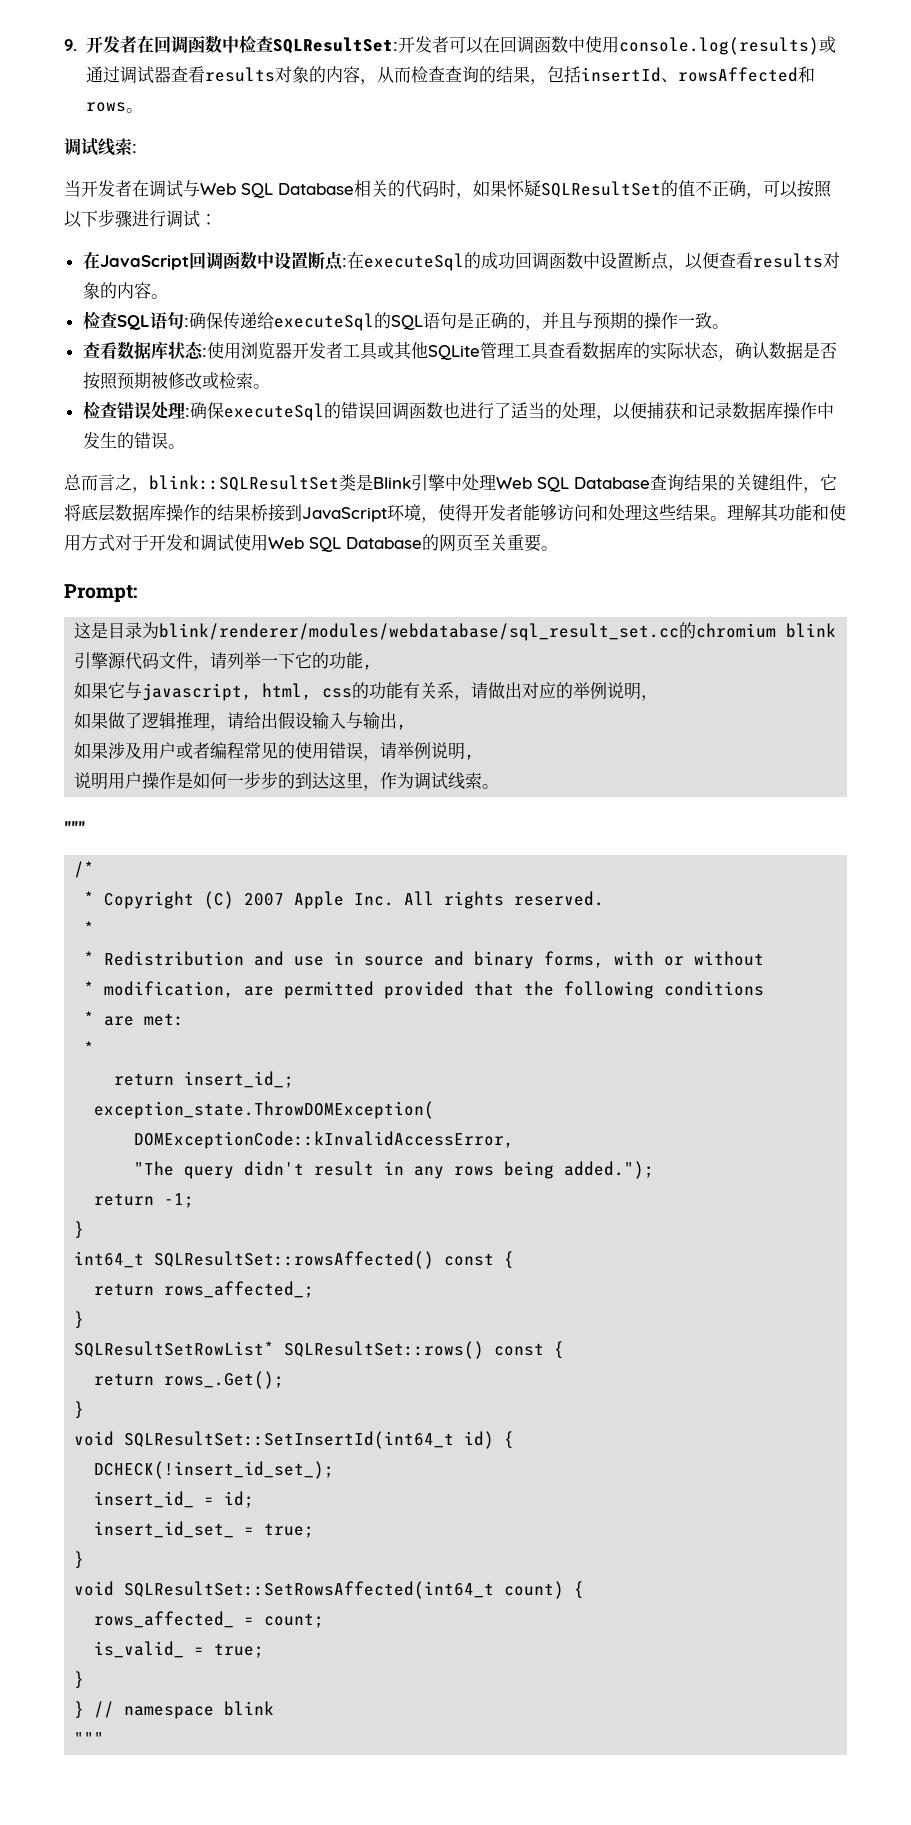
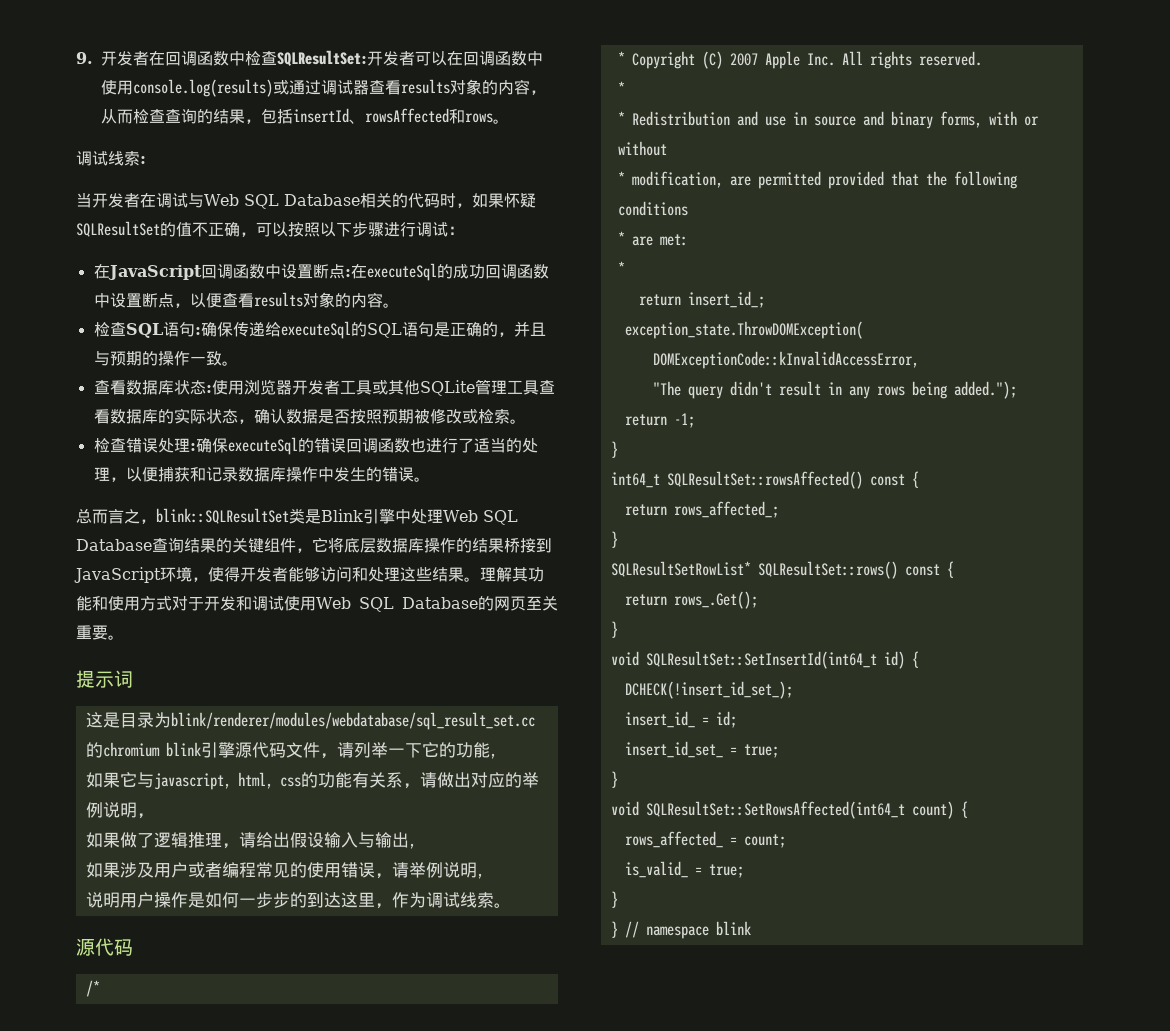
[64,584,137,602] Prompt: -> [76,670,133,688] 提示词
[64,821,85,836] """ -> [76,938,133,956] 源代码
[74,1732,105,1745] // """ -> (751, 928) none

